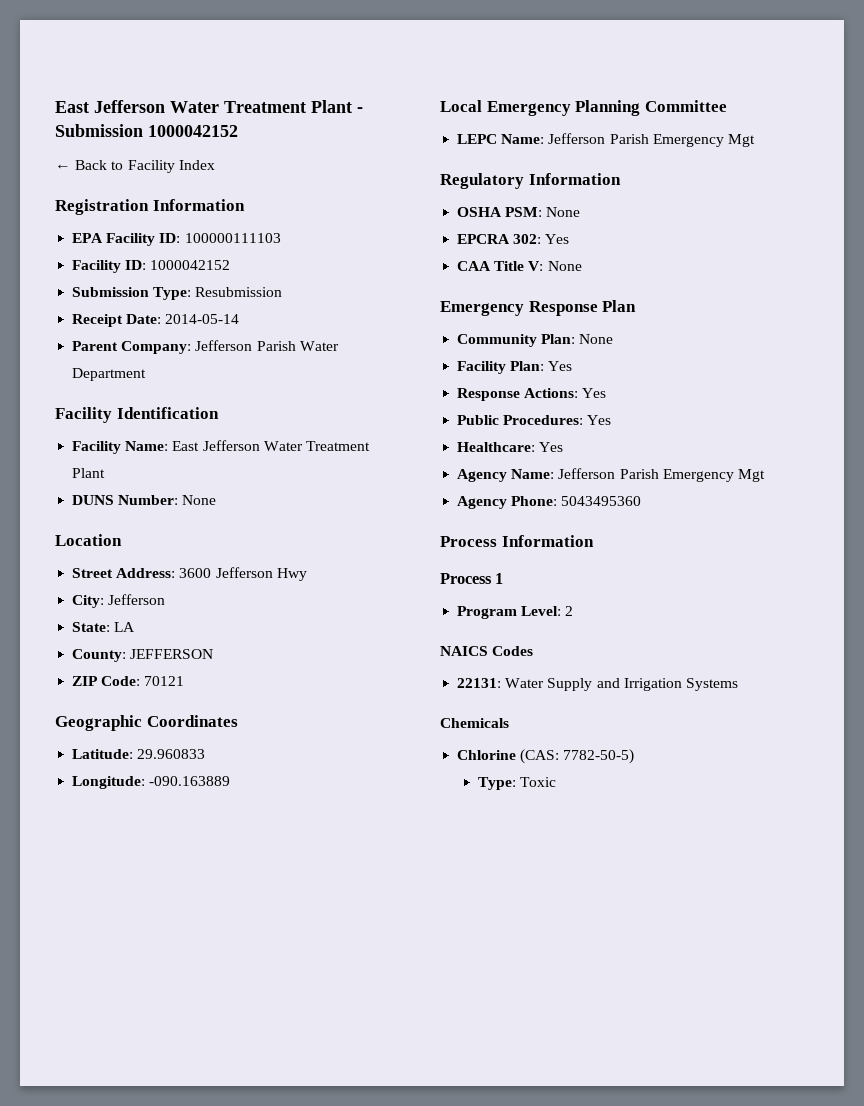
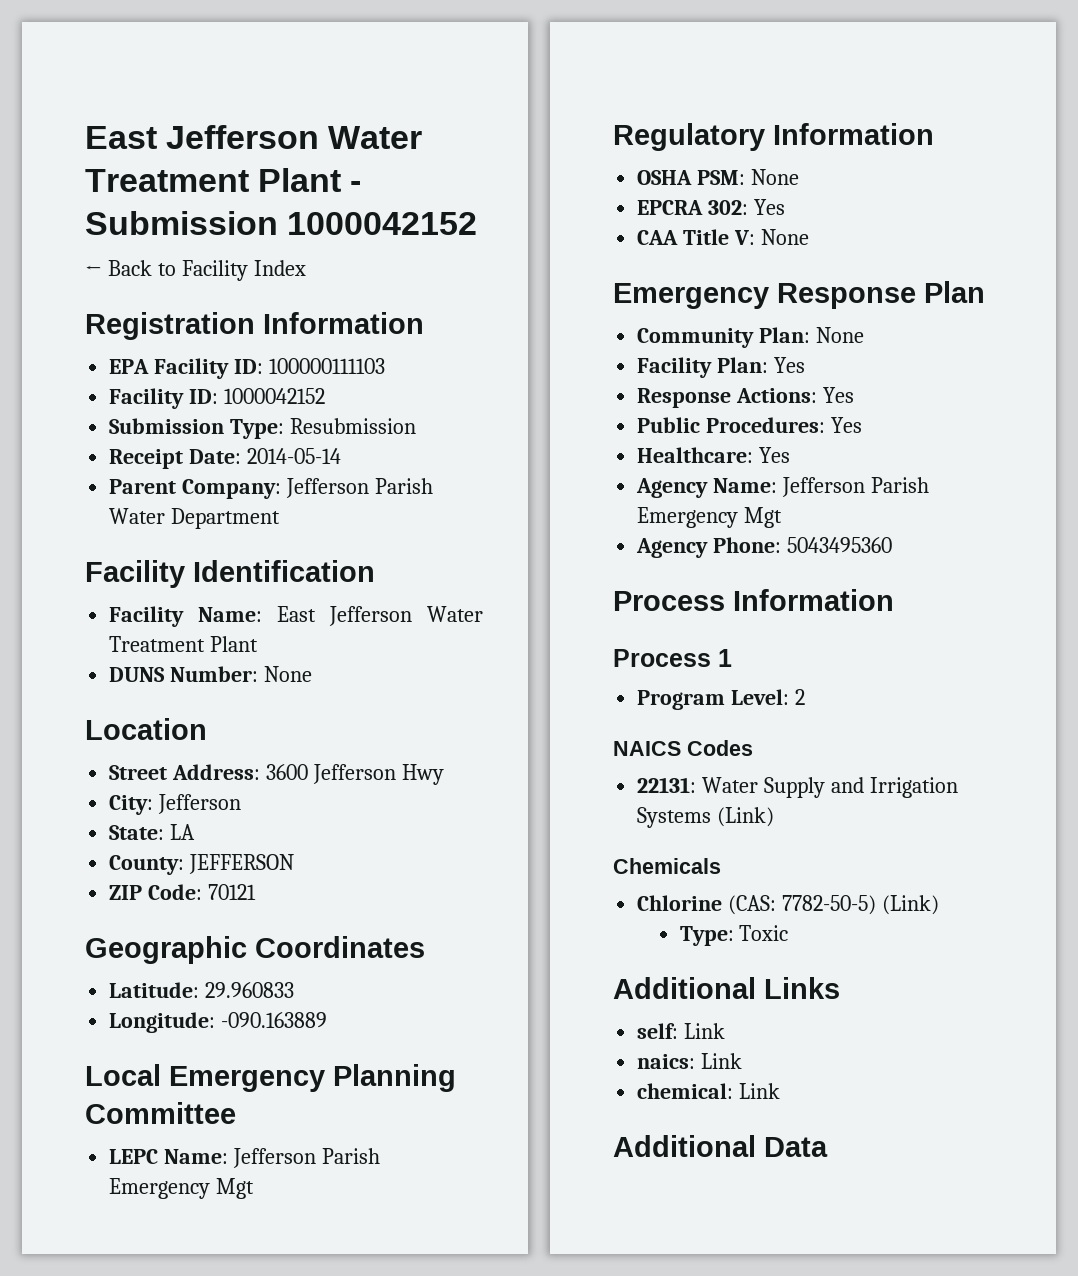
(738, 684) none -> [717,807,775,827] (Link)
(635, 756) none -> [882,895,940,915] (Link)
(557, 782) none -> [613,977,840,999] [637,1023,726,1039] [637,1053,743,1069] [637,1083,781,1099] [613,1135,828,1157] // Additional Links // self: Link // naics: Link // chemical: Link // Additional Data

